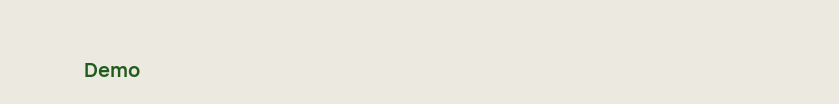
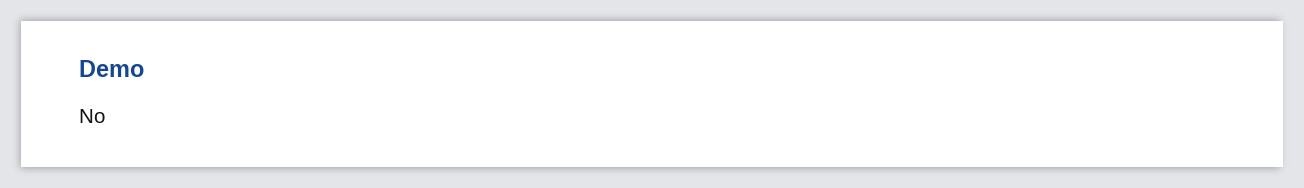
(140, 70) none -> [79,109,105,123] // No

